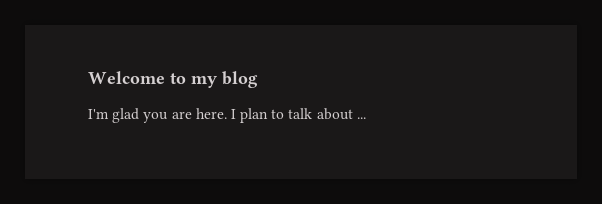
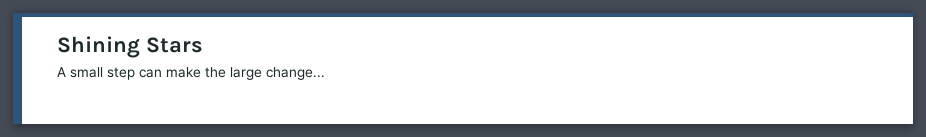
[88,71,258,88] [88,108,366,123] Welcome to my blog // I'm glad you are here. I plan to talk about ... -> [57,36,203,58] [57,67,325,80] Shining Stars // A small step can make the large change...

